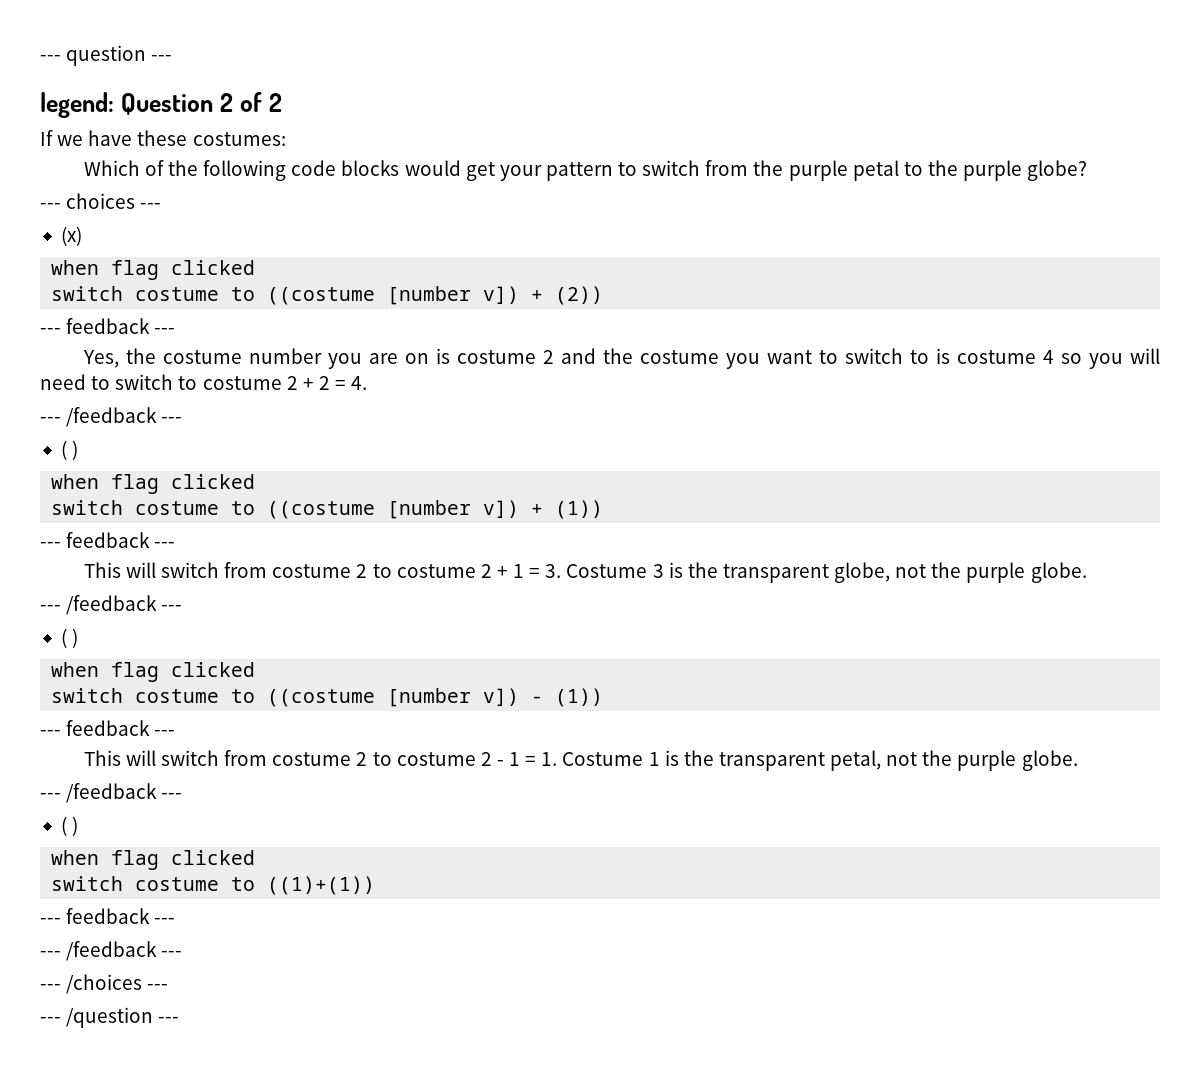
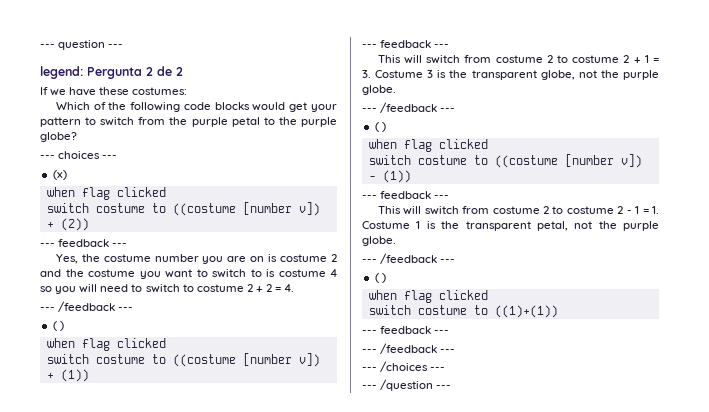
[120,92,262,115] Question 2 of -> [87,66,172,79] Pergunta 2 de

